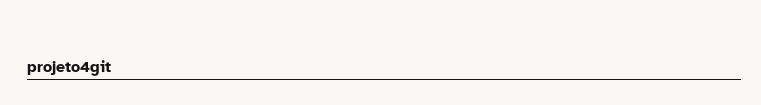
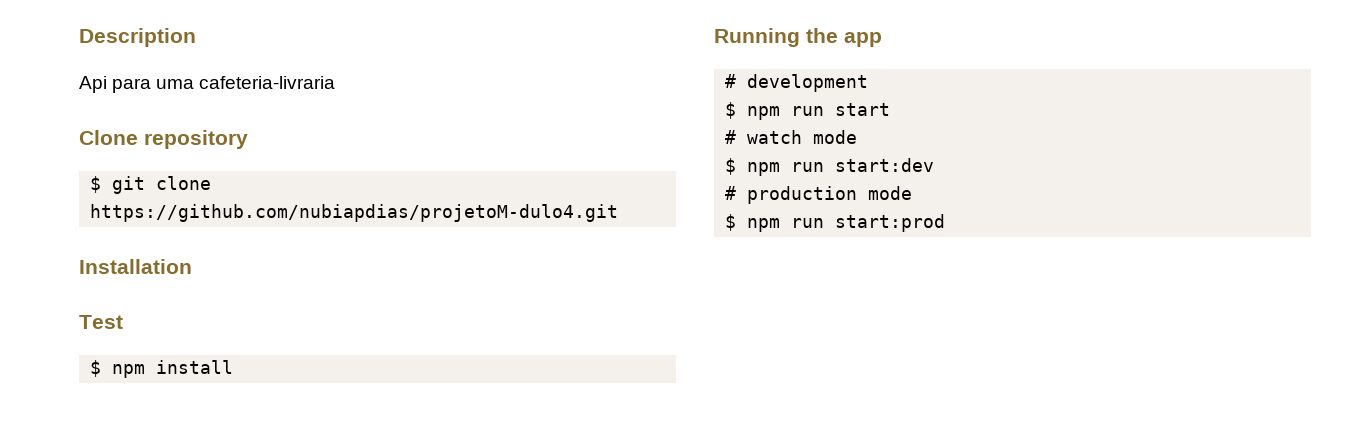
[27,60,111,76] projeto4git -> [79,28,196,47] [79,76,336,93] [79,130,248,149] [90,176,212,194] [90,204,619,222] [79,259,192,274] [79,315,123,329] [90,360,234,378] [714,28,882,47] [725,74,869,92] [725,102,891,120] [725,130,858,144] [725,158,935,176] [725,186,913,204] [725,214,946,232] Description // Api para uma cafeteria-livraria // Clone repository // $ git clone https://github.com/nubiapdias/projetoM-dulo4.git // Installation // Test // $ npm install // Running the app // # development // $ npm run start // # watch mode // $ npm run start:dev // # production mode // $ npm run start:prod

